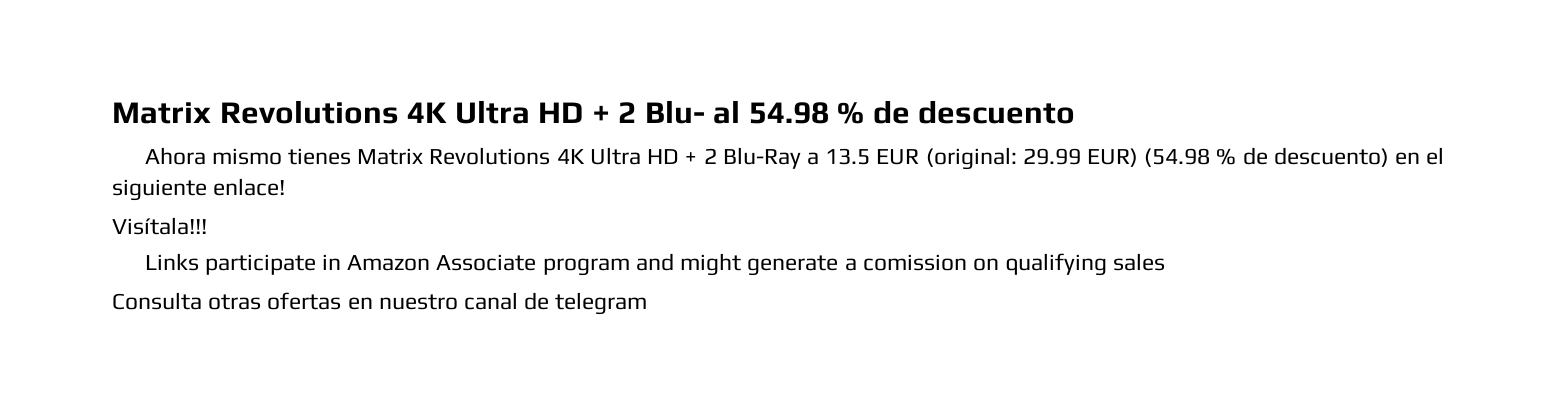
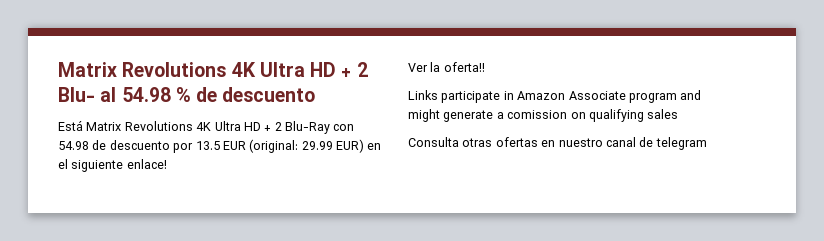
[144,147,352,165] Ahora mismo tienes -> [58,120,83,131] Está
[806,152,819,165] a -> [333,124,355,131] [58,140,194,153] con 54.98 de descuento por
[1144,147,1389,167] (54.98 % de descuento) -> (364, 146) none
[112,217,207,235] Visítala!!! -> [408,62,485,72] Ver la oferta!!

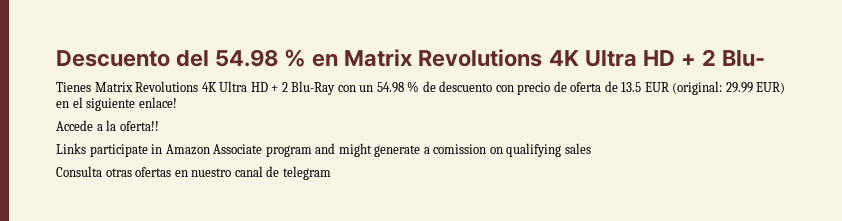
(58, 69) none -> [56,49,339,67] Descuento del 54.98 % en
[100,87,316,102] [58,120,83,131] al 54.98 % de descuento // Está -> [56,82,91,92] // Tienes
[58,140,194,153] 54.98 de descuento por -> [359,81,618,95] un 54.98 % de descuento con precio de oferta de
[408,63,428,72] Ver -> [56,120,103,131] Accede a

